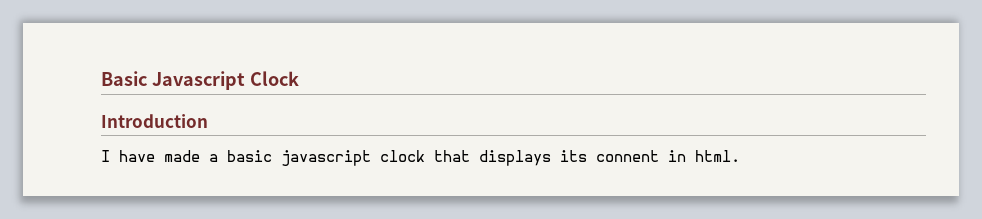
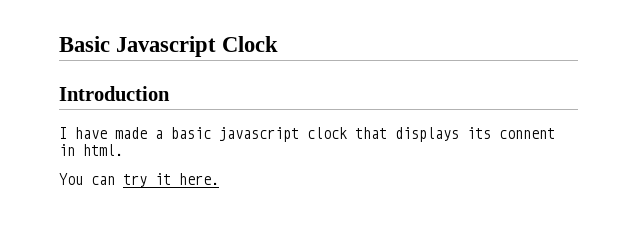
(740, 156) none -> [59,173,219,187] // You can try it here.

